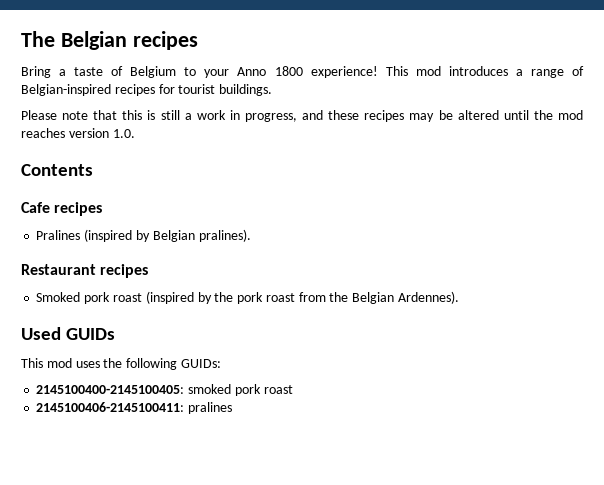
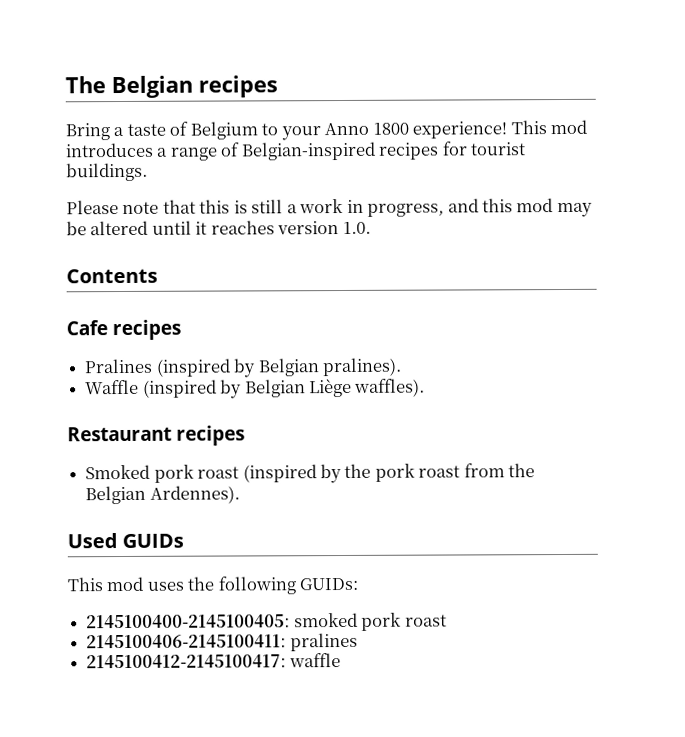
[328,110,405,122] these recipes -> [482,198,554,213] this mod
[533,110,583,120] the mod -> [195,221,208,235] it
(251, 235) none -> [85,378,426,399] // Waffle (inspired by Belgian Liège waffles).
(233, 408) none -> [86,653,341,669] // 2145100412-2145100417: waffle

